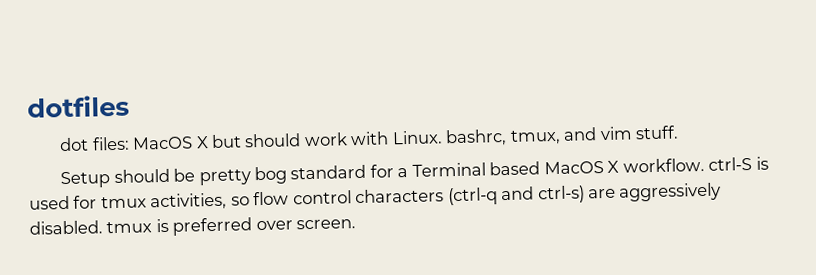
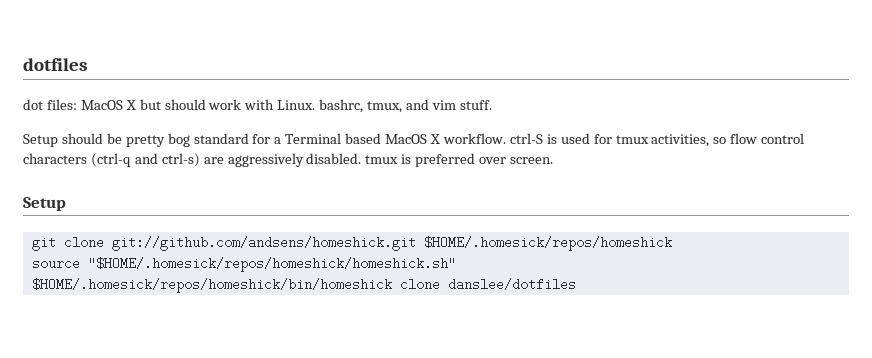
(357, 224) none -> [23,197,66,211] [31,236,672,251] [31,257,456,272] [31,278,576,293] // Setup // git clone git://github.com/andsens/homeshick.git $HOME/.homesick/repos/homeshick // source "$HOME/.homesick/repos/homeshick/homeshick.sh" // $HOME/.homesick/repos/homeshick/bin/homeshick clone danslee/dotfiles

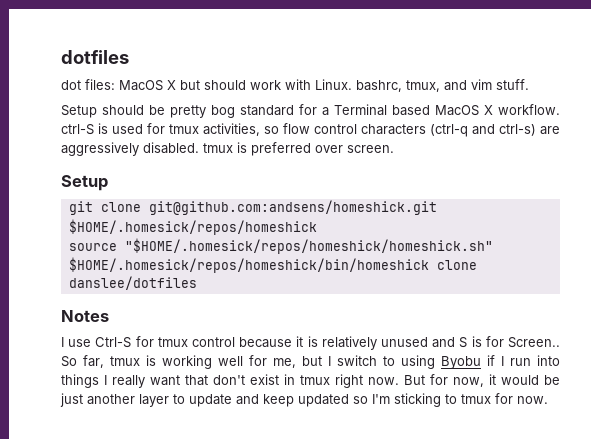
[111,236,416,251] git://github.com/andsens/homeshick.git -> [148,200,437,215] git@github.com:andsens/homeshick.git
(576, 284) none -> [61,310,109,322] [61,336,560,350] [61,355,560,369] [61,374,560,388] [60,393,548,407] // Notes // I use Ctrl-S for tmux control because it is relatively unused and S is for Screen.. So far, tmux is working well for me, but I switch to using Byobu if I run into things I really want that don't exist in tmux right now. But for now, it would be just another layer to update and keep updated so I'm sticking to tmux for now.

